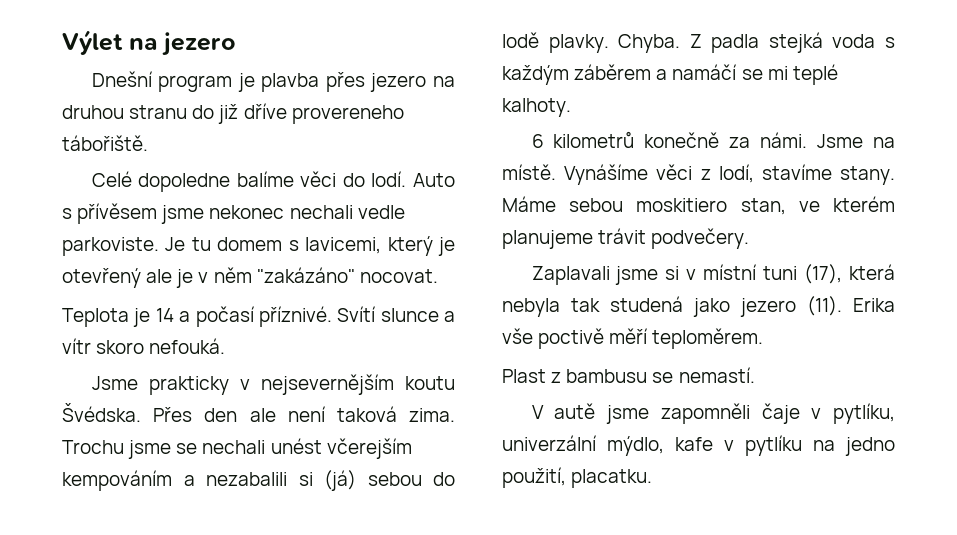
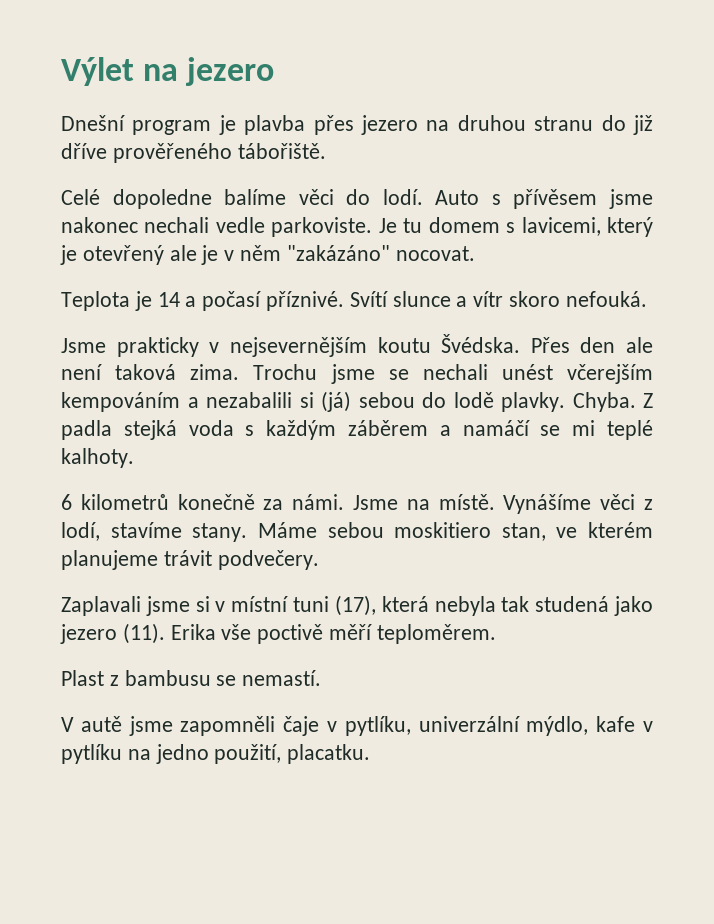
[291,105,404,124] provereneho -> [112,143,232,163] prověřeného
[209,205,285,219] nekonec -> [61,217,138,233] nakonec

